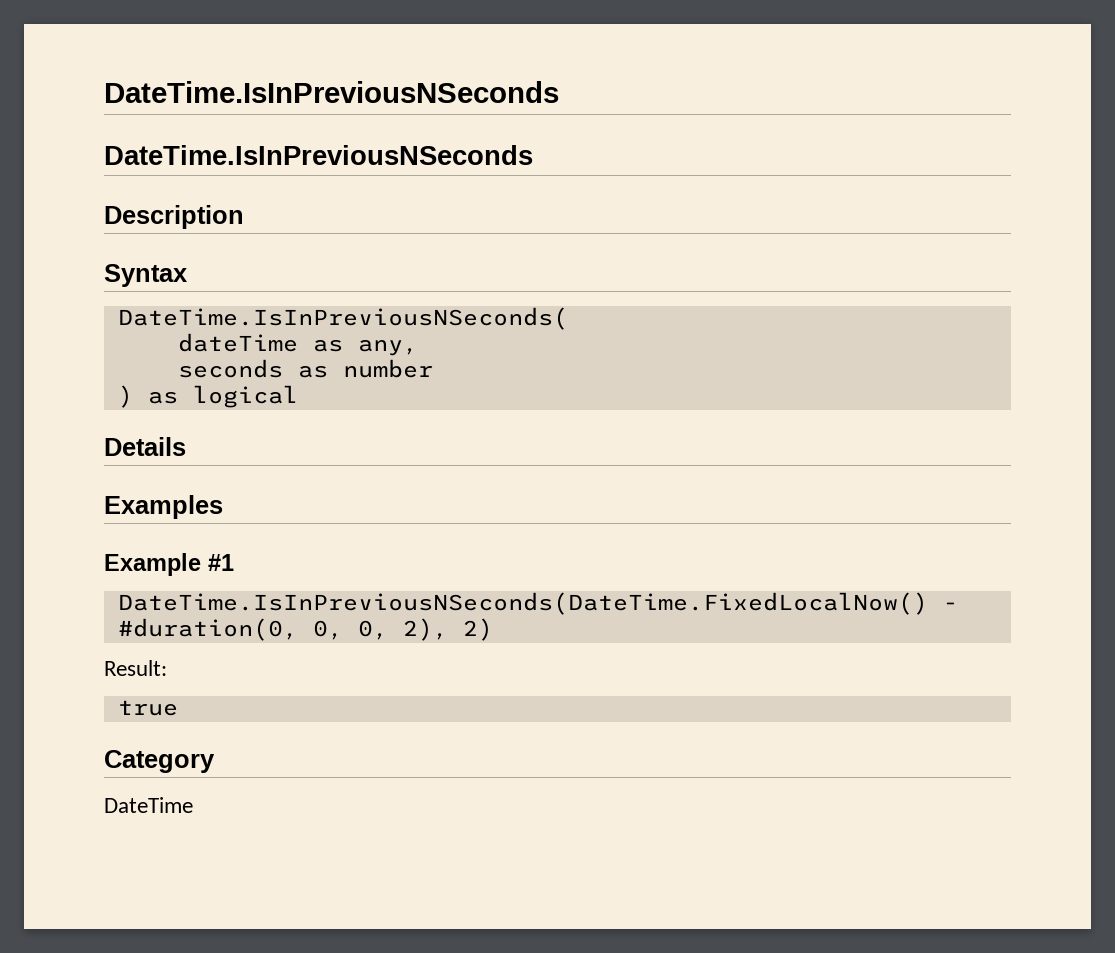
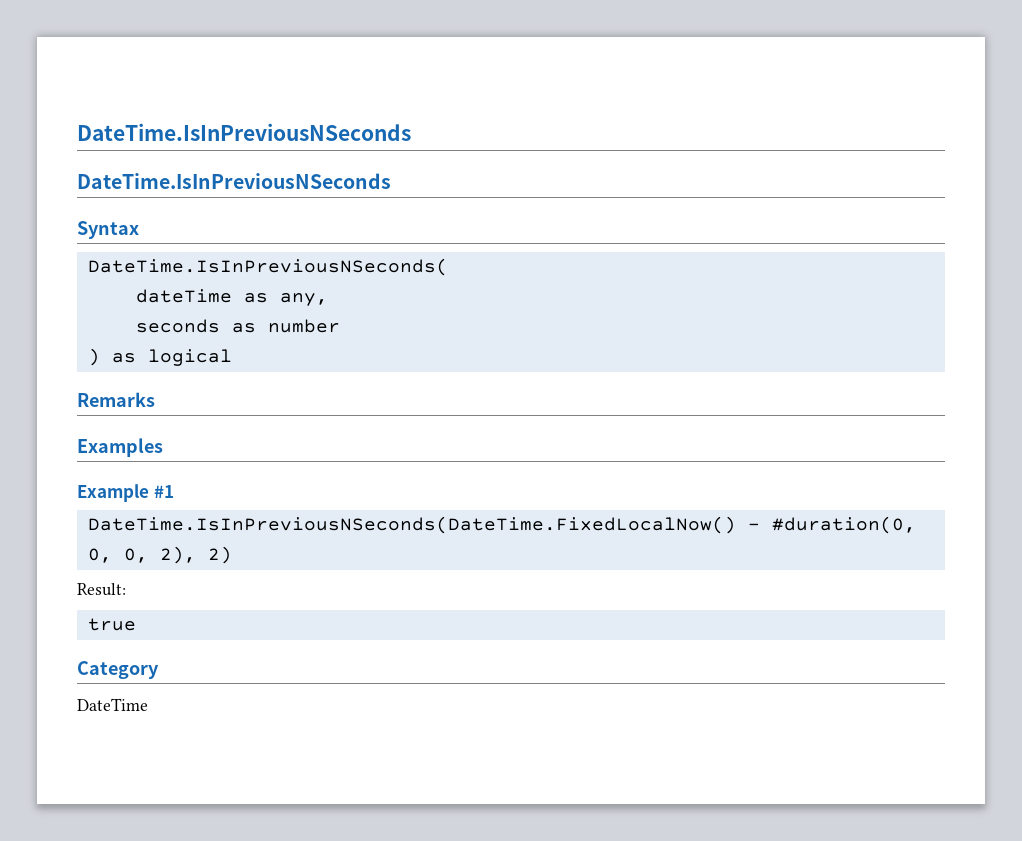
[104,205,244,229] // Description -> (391, 181) none
[104,437,186,456] Details -> [77,392,155,407] Remarks

